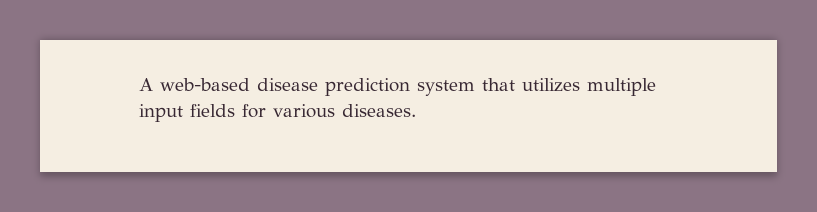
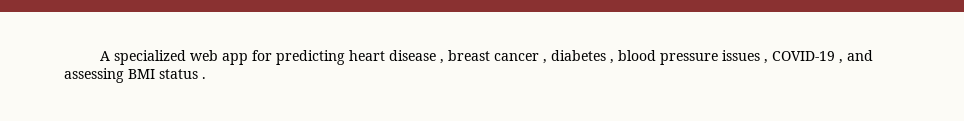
[160,78,656,96] [139,104,416,122] web-based disease prediction system that utilizes multiple input fields for various diseases. -> [114,50,874,65] [64,68,206,83] specialized web app for predicting heart disease , breast cancer , diabetes , blood pressure issues , COVID-19 , and assessing BMI status .

